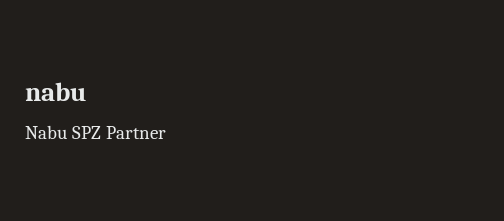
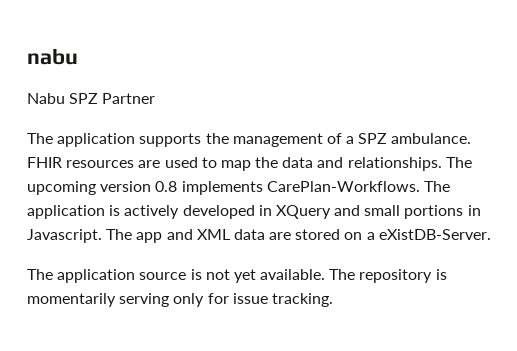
(167, 132) none -> [27,133,472,147] [27,157,472,171] [27,181,450,195] [27,205,481,219] [27,229,491,243] [27,269,447,283] [27,293,333,307] // The application supports the management of a SPZ ambulance. FHIR resources are used to map the data and relationships. The upcoming version 0.8 implements CarePlan-Workflows. The application is actively developed in XQuery and small portions in Javascript. The app and XML data are stored on a eXistDB-Server. // The application source is not yet available. The repository is momentarily serving only for issue tracking.

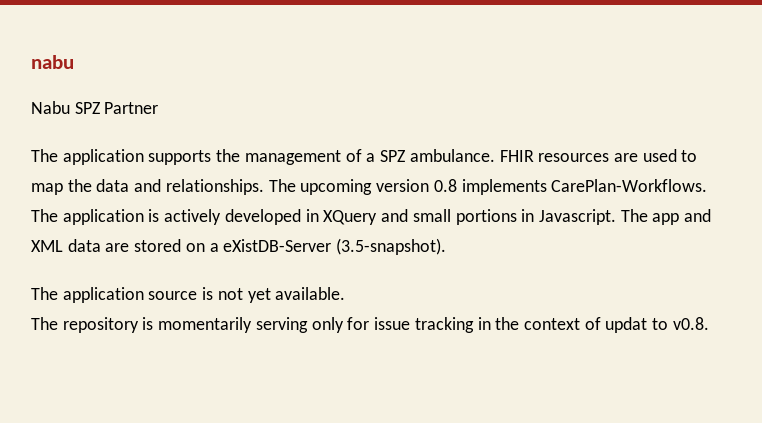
[378,229,491,240] eXistDB-Server. -> [223,238,447,255] eXistDB-Server (3.5-snapshot).
(326, 274) none -> (346, 293) //
[271,293,333,307] tracking. -> [414,317,709,333] tracking in the context of updat to v0.8.

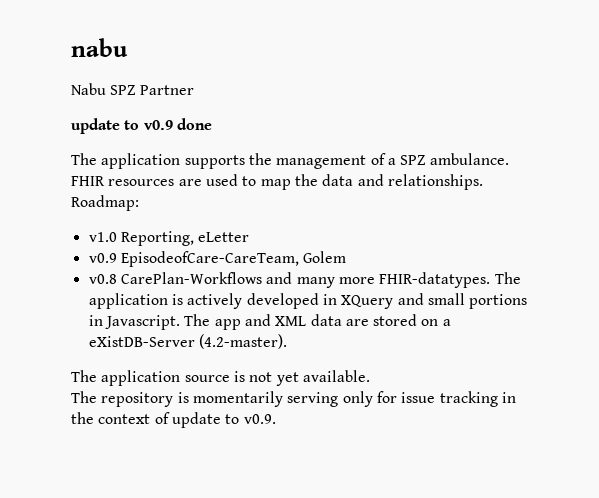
(159, 108) none -> [71,118,212,134] // update to v0.9 done
[268,179,708,195] The upcoming version 0.8 implements CarePlan-Workflows. -> [71,195,139,211] [88,231,250,246] [88,251,347,267] [88,272,491,288] Roadmap: // v1.0 Reporting, eLetter // v0.9 EpisodeofCare-CareTeam, Golem // v0.8 CarePlan-Workflows and many more FHIR-datatypes.
[336,238,447,255] (3.5-snapshot). -> [198,334,287,349] (4.2-master).
[605,317,709,333] updat to v0.8. -> [171,412,276,428] update to v0.9.

